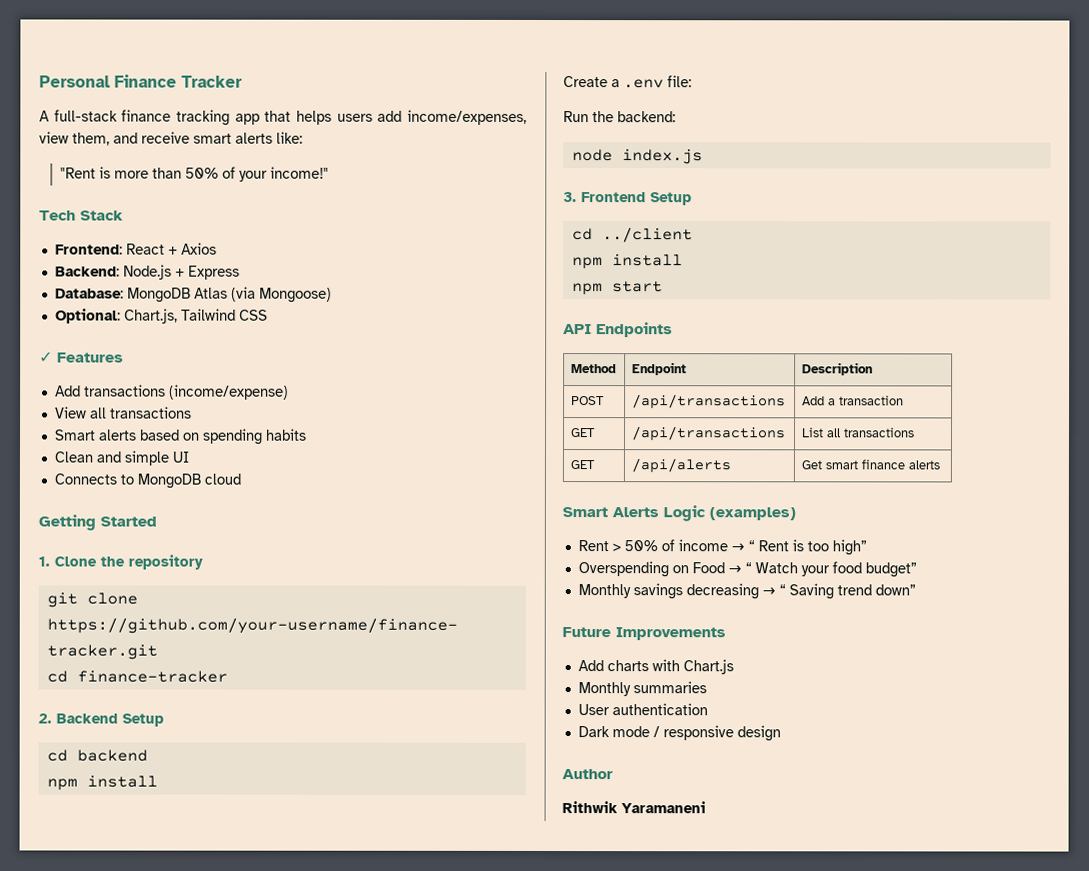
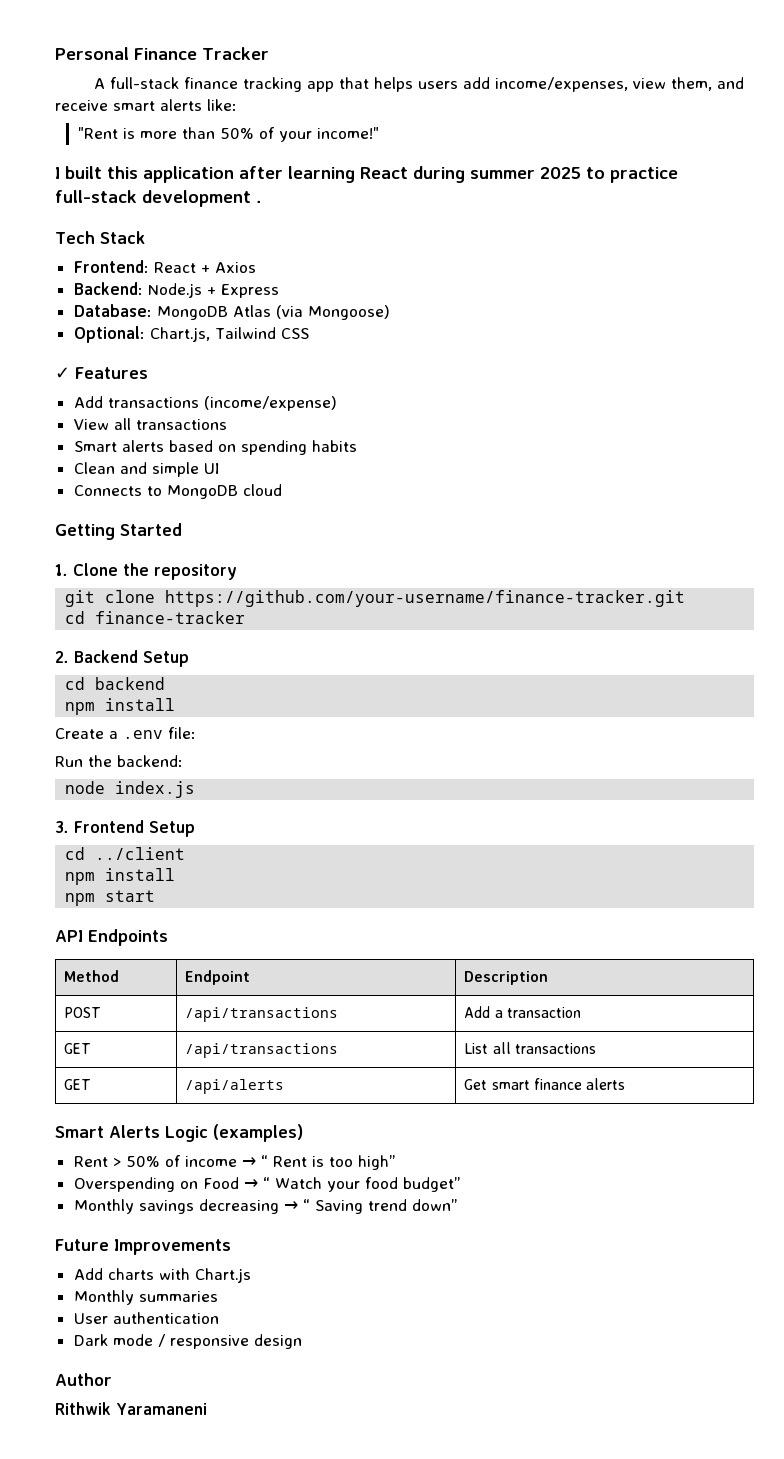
(329, 172) none -> [55,166,678,183] [55,190,261,207] // I built this application after learning React during summer 2025 to practice full-stack development .

